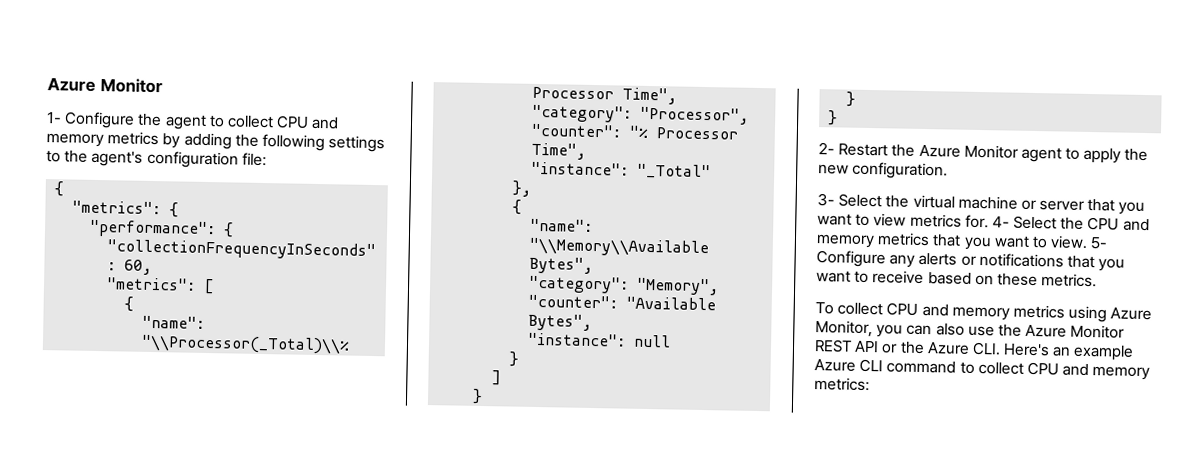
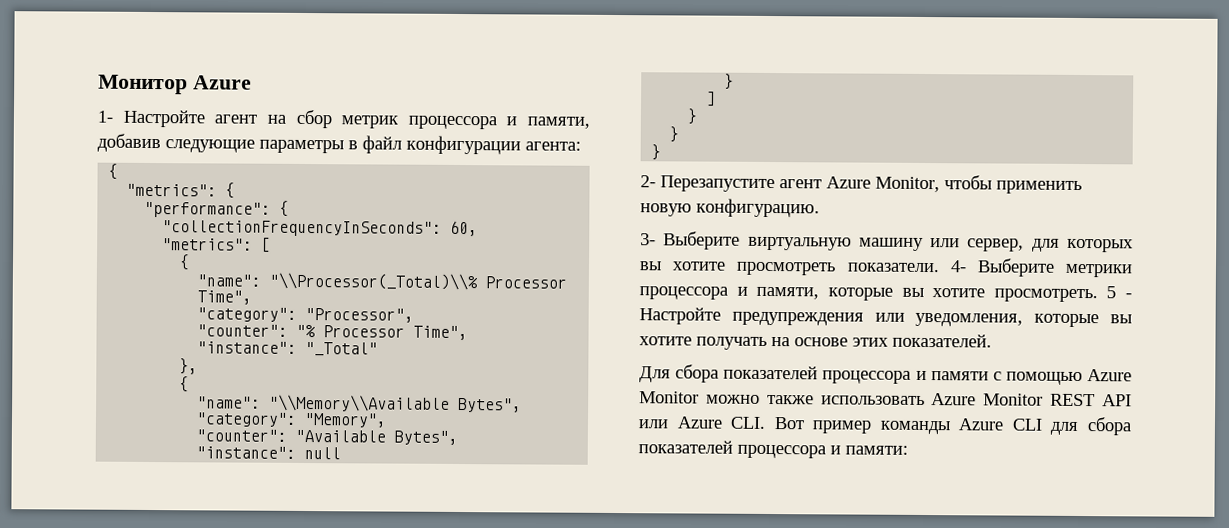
[47,77,163,94] Azure Monitor -> [98,74,252,95] Монитор Azure
[64,111,340,130] [46,131,386,153] [46,150,267,169] Configure the agent to collect CPU and memory metrics by adding the following settings to the agent's configuration file: -> [122,109,590,130] [97,133,581,155] Настройте агент на сбор метрик процессора и памяти, добавив следующие параметры в файл конфигурации агента:
[838,143,1149,164] [818,161,949,180] [817,193,1146,216] [817,213,1150,232] [816,232,1109,251] [816,250,1126,272] [816,270,1098,288] [815,302,1153,323] [815,320,1126,339] [814,339,1135,361] [814,358,1151,381] [814,377,870,392] Restart the Azure Monitor agent to apply the new configuration. // 3- Select the virtual machine or server that you want to view metrics for. 4- Select the CPU and memory metrics that you want to view. 5- Configure any alerts or notifications that you want to receive based on these metrics. // To collect CPU and memory metrics using Azure Monitor, you can also use the Azure Monitor REST API or the Azure CLI. Here's an example Azure CLI command to collect CPU and memory metrics: -> [660,175,1082,195] [640,198,820,218] [640,231,1134,253] [639,258,1133,278] [639,286,1132,303] [639,307,1132,328] [639,333,992,350] [639,364,1132,386] [639,391,1132,407] [638,416,1132,436] [638,440,908,459] Перезапустите агент Azure Monitor, чтобы применить новую конфигурацию. // 3- Выберите виртуальную машину или сервер, для которых вы хотите просмотреть показатели. 4- Выберите метрики процессора и памяти, которые вы хотите просмотреть. 5 - Настройте предупреждения или уведомления, которые вы хотите получать на основе этих показателей. // Для сбора показателей процессора и памяти с помощью Azure Monitor можно также использовать Azure Monitor REST API или Azure CLI. Вот пример команды Azure CLI для сбора показателей процессора и памяти:

